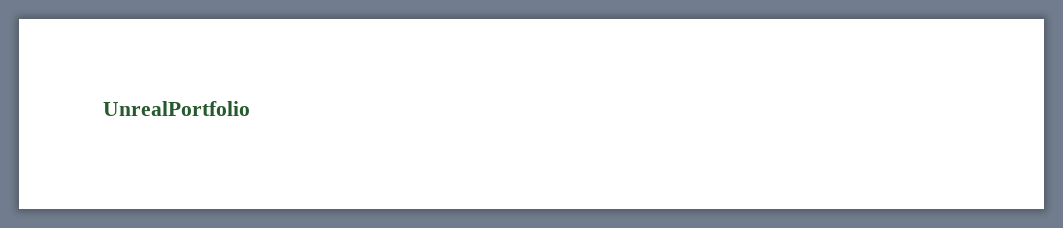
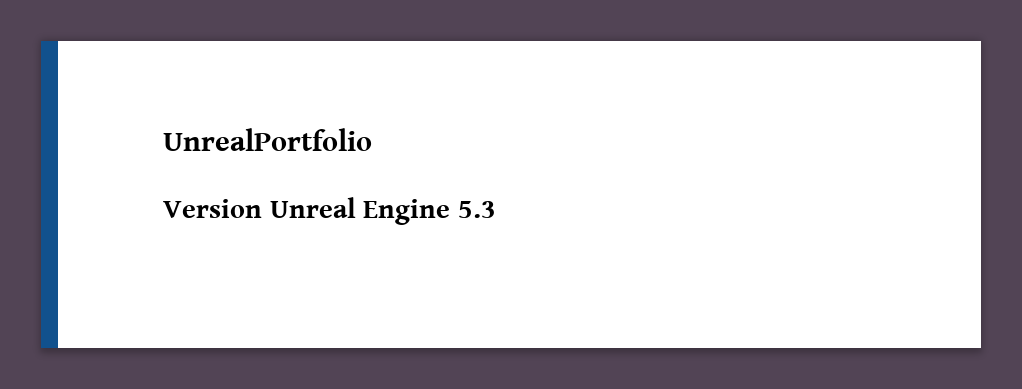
(250, 108) none -> [163,197,496,225] // Version Unreal Engine 5.3

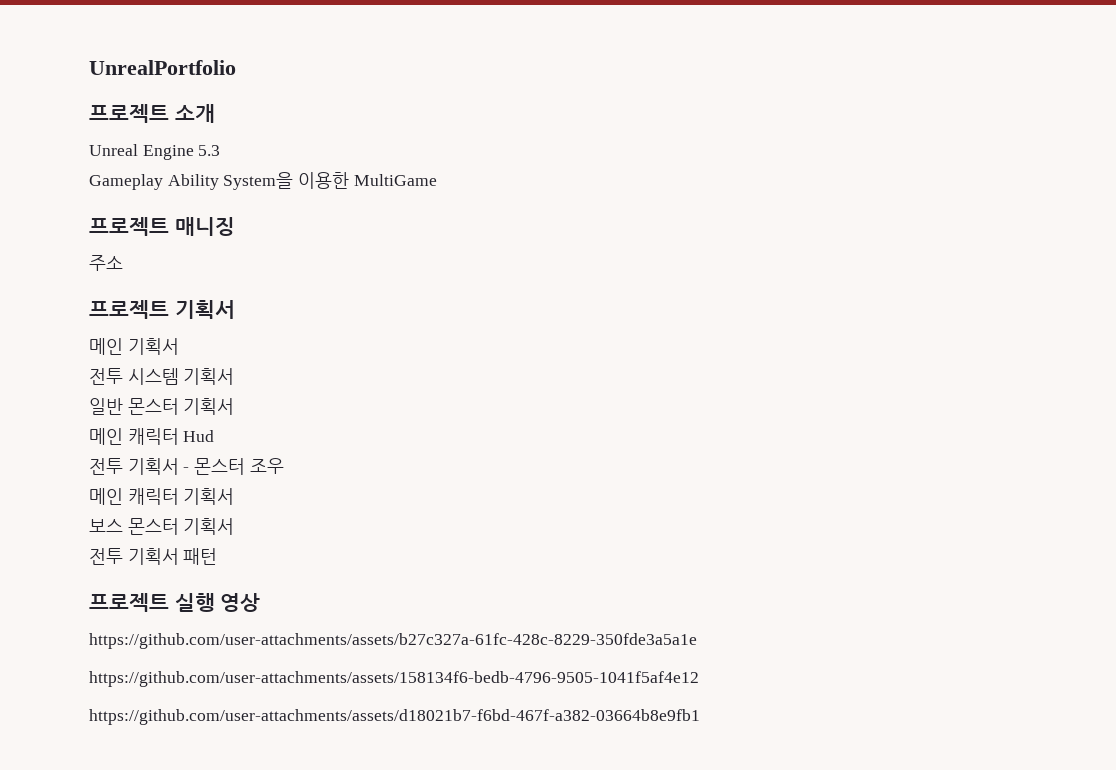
[163,199,262,218] Version -> [89,104,215,123] 프로젝트 소개 //
(496, 209) none -> [89,172,437,190] [89,217,235,236] [89,255,123,271] [89,300,235,319] [89,338,179,355] [89,368,235,385] [89,398,235,415] [89,428,215,445] [89,458,284,475] [89,488,235,505] [89,518,235,535] [89,548,218,565] [89,593,261,612] [89,633,697,649] [89,671,699,687] [89,709,700,725] // Gameplay Ability System을 이용한 MultiGame // 프로젝트 매니징 // 주소 // 프로젝트 기획서 // 메인 기획서 // 전투 시스템 기획서 // 일반 몬스터 기획서 // 메인 캐릭터 Hud // 전투 기획서 - 몬스터 조우 // 메인 캐릭터 기획서 // 보스 몬스터 기획서 // 전투 기획서 패턴 // 프로젝트 실행 영상 // https://github.com/user-attachments/assets/b27c327a-61fc-428c-8229-350fde3a5a1e // https://github.com/user-attachments/assets/158134f6-bedb-4796-9505-1041f5af4e12 // https://github.com/user-attachments/assets/d18021b7-f6bd-467f-a382-03664b8e9fb1

